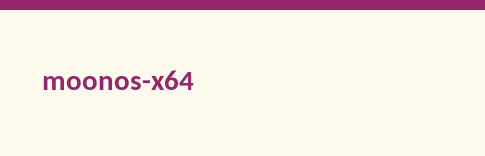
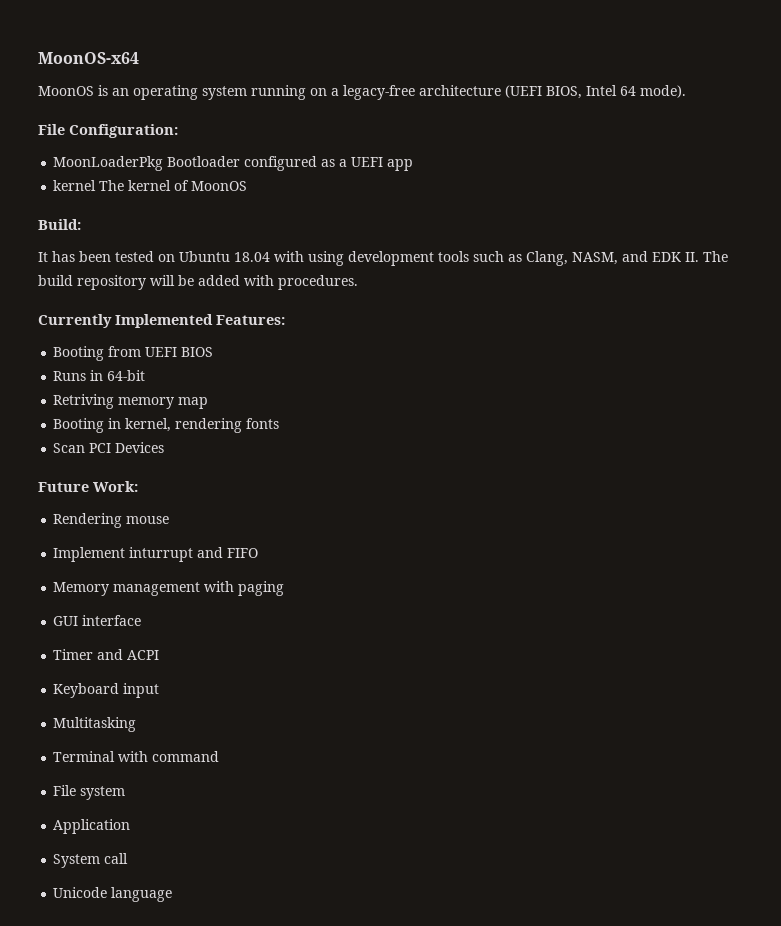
[42,70,194,90] moonos-x64 -> [38,52,139,64] [38,85,686,100] [38,124,178,138] [53,156,414,171] [53,180,248,191] [38,219,81,230] [38,251,728,266] [38,275,358,290] [38,314,285,328] [53,346,214,361] [53,370,146,381] [53,394,209,409] [53,418,280,433] [53,442,165,453] [38,481,138,492] [53,513,170,528] [53,547,259,562] [53,581,285,596] [53,615,142,626] [53,649,160,660] [53,683,160,698] [53,717,137,732] [53,751,220,762] [53,785,126,800] [53,819,131,834] [53,853,129,868] [53,887,173,902] MoonOS-x64 // MoonOS is an operating system running on a legacy-free architecture (UEFI BIOS, Intel 64 mode). // File Configuration: // MoonLoaderPkg Bootloader configured as a UEFI app // kernel The kernel of MoonOS // Build: // It has been tested on Ubuntu 18.04 with using development tools such as Clang, NASM, and EDK II. The build repository will be added with procedures. // Currently Implemented Features: // Booting from UEFI BIOS // Runs in 64-bit // Retriving memory map // Booting in kernel, rendering fonts // Scan PCI Devices // Future Work: // Rendering mouse // Implement inturrupt and FIFO // Memory management with paging // GUI interface // Timer and ACPI // Keyboard input // Multitasking // Terminal with command // File system // Application // System call // Unicode language

